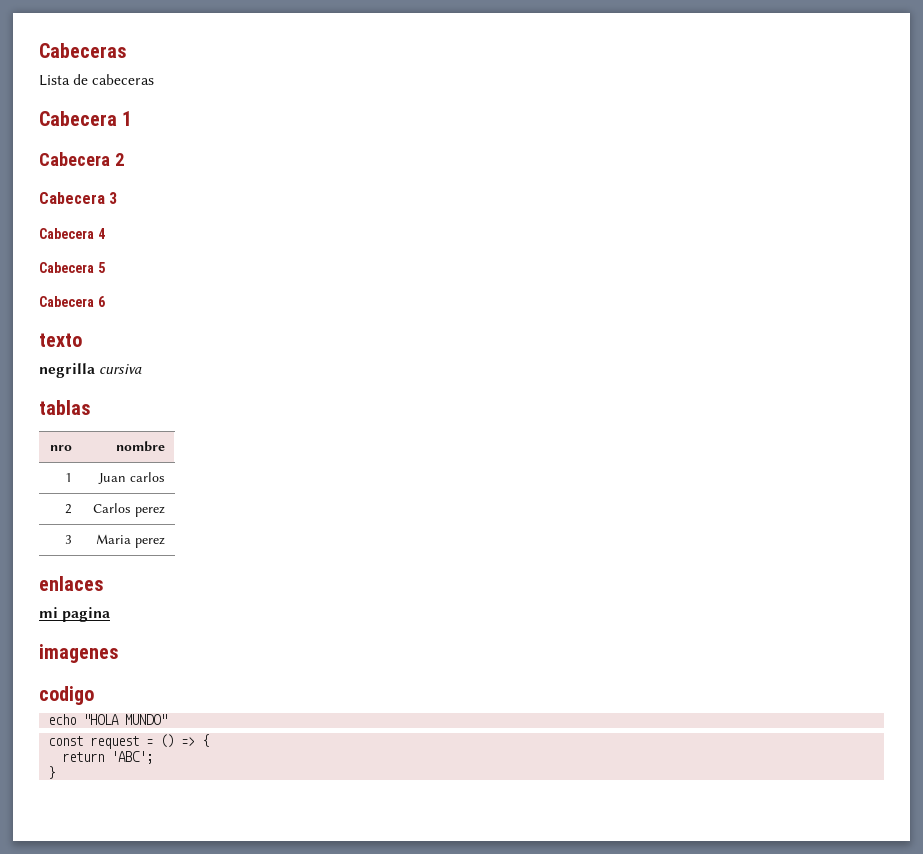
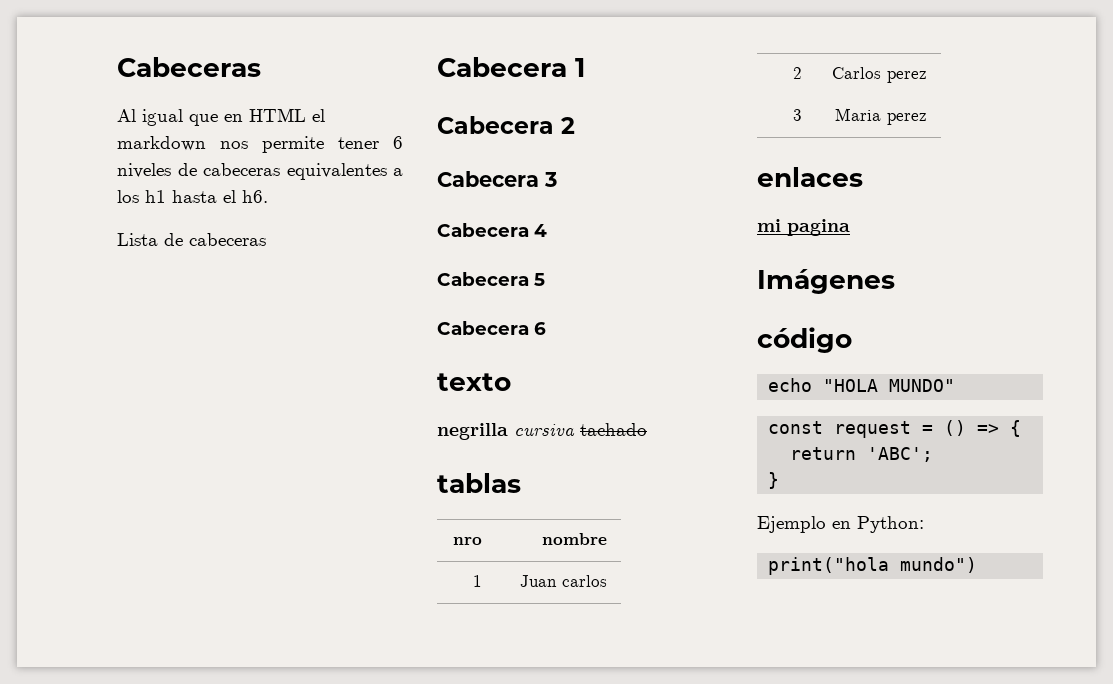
(127, 50) none -> [117,108,325,126] [117,136,403,153] [117,163,403,180] [117,190,268,203] // Al igual que en HTML el markdown nos permite tener 6 niveles de cabeceras equivalentes a los h1 hasta el h6.
(143, 369) none -> [580,423,647,436] tachado
[39,644,119,663] [39,686,94,705] imagenes // codigo -> [757,269,895,294] [757,327,852,353] Imágenes // código
(56, 772) none -> [757,516,924,533] [768,557,978,575] // Ejemplo en Python: // print("hola mundo")

